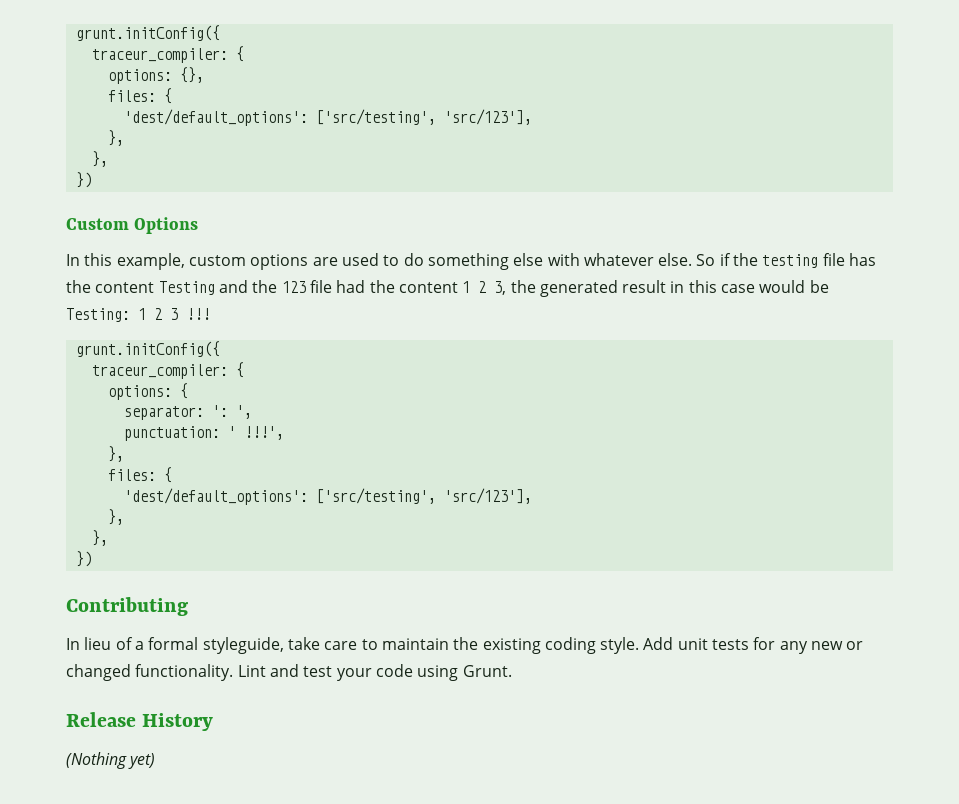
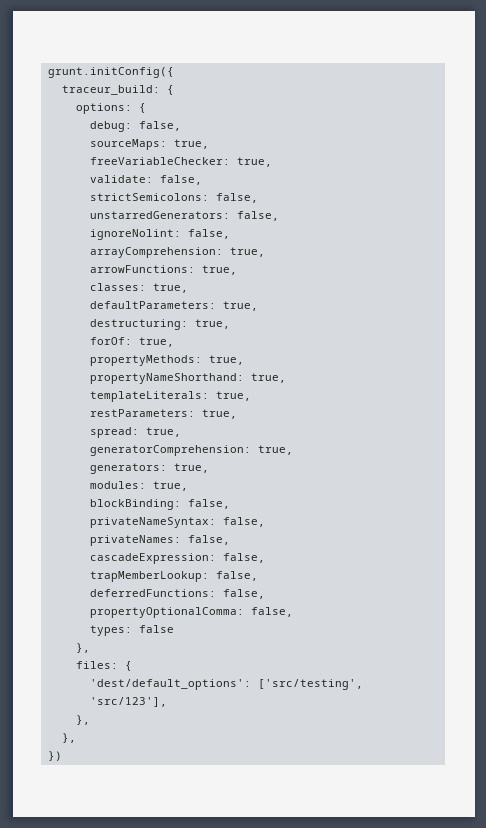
[75,25,220,41] [91,46,244,63] [107,67,204,84] [107,88,172,104] [123,109,532,126] [107,130,124,146] [91,151,108,167] [75,172,92,188] [66,217,199,234] [66,253,877,270] [66,280,829,297] [66,308,210,322] [75,341,220,357] [91,362,244,379] [107,383,188,400] [123,405,252,420] [123,426,284,441] grunt.initConfig({ // traceur_compiler: { // options: {}, // files: { // 'dest/default_options': ['src/testing', 'src/123'], // }, // }, // }) // Custom Options // In this example, custom options are used to do something else with whatever else. So if the testing file has the content Testing and the 123 file had the content 1 2 3, the generated result in this case would be Testing: 1 2 3 !!! // grunt.initConfig({ // traceur_compiler: { // options: { // separator: ': ', // punctuation: ' !!!', -> [47,67,174,78] [61,85,174,95] [75,103,146,114] [89,121,181,132] [89,139,209,150] [89,157,272,167] [89,175,202,185] [89,193,258,203] [89,211,279,221] [89,229,230,240] [89,247,265,258] [89,265,237,275] [89,283,188,293] [89,301,258,311] [89,319,230,330] [89,337,174,347] [89,355,244,366] [89,373,286,384] [89,391,251,402] [89,409,237,419] [89,427,181,438] [89,445,293,456] [89,463,209,474] [89,481,188,491] [89,499,230,510] [89,517,265,528] [89,535,230,546] [89,553,265,564] [89,571,258,582] [89,589,265,599] [89,607,293,618] [89,625,174,636] grunt.initConfig({ // traceur_build: { // options: { // debug: false, // sourceMaps: true, // freeVariableChecker: true, // validate: false, // strictSemicolons: false, // unstarredGenerators: false, // ignoreNolint: false, // arrayComprehension: true, // arrowFunctions: true, // classes: true, // defaultParameters: true, // destructuring: true, // forOf: true, // propertyMethods: true, // propertyNameShorthand: true, // templateLiterals: true, // restParameters: true, // spread: true, // generatorComprehension: true, // generators: true, // modules: true, // blockBinding: false, // privateNameSyntax: false, // privateNames: false, // cascadeExpression: false, // trapMemberLookup: false, // deferredFunctions: false, // propertyOptionalComma: false, // types: false
[66,597,188,616] [66,637,864,654] [66,664,512,681] [66,712,214,731] [66,752,156,769] // Contributing // In lieu of a formal styleguide, take care to maintain the existing coding style. Add unit tests for any new or changed functionality. Lint and test your code using Grunt. // Release History // (Nothing yet) -> (62, 756) none

